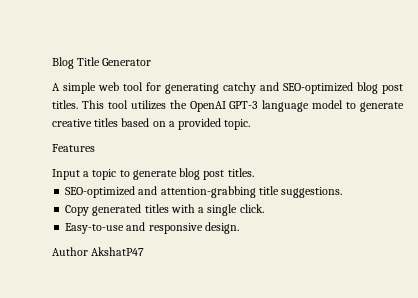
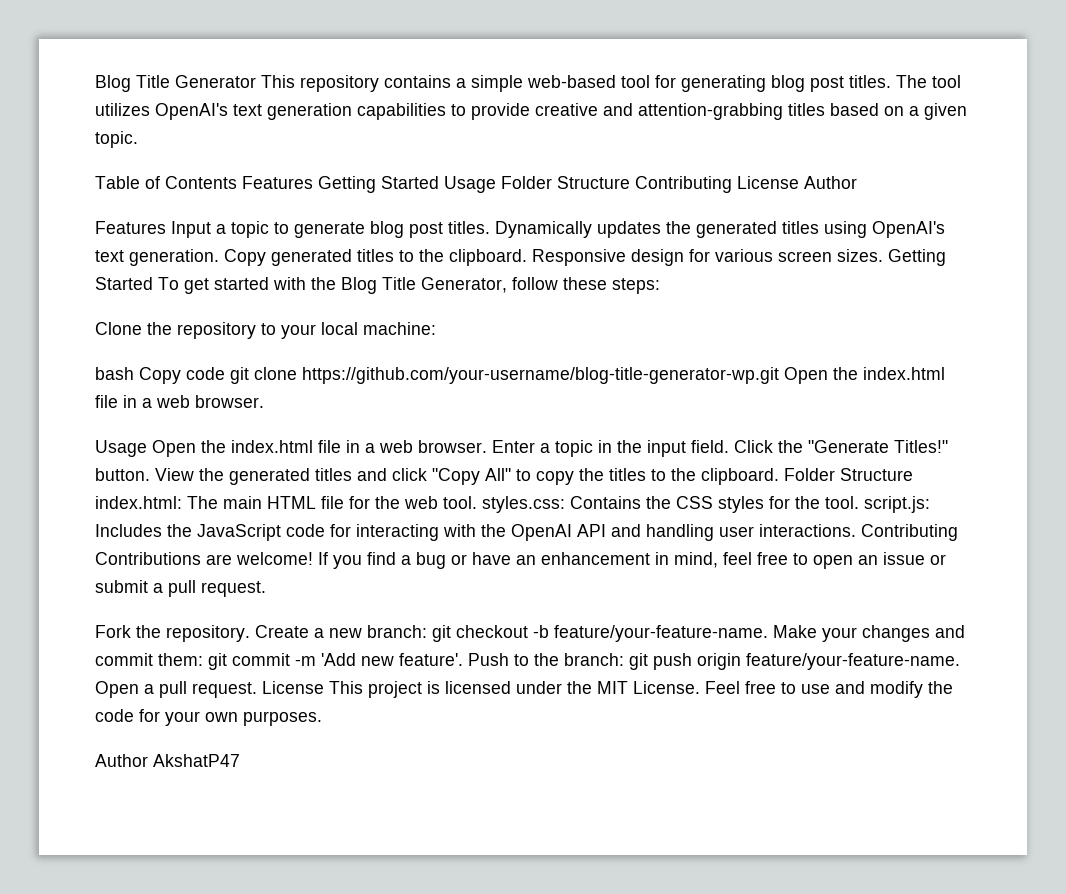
[52,82,403,94] [52,100,104,109] // A simple web tool for generating catchy and SEO-optimized blog post titles. This -> [261,75,927,92] This repository contains a simple web-based tool for generating blog post titles. The
[169,100,404,112] [52,119,92,127] the OpenAI GPT-3 language model to generate creative -> [155,103,783,120] OpenAI's text generation capabilities to provide creative and attention-grabbing
[178,118,222,130] provided -> [924,103,967,120] given
[52,144,95,152] Features // -> [95,176,857,193] [95,221,166,234] Table of Contents Features Getting Started Usage Folder Structure Contributing License Author // Features
[65,186,343,198] [65,204,264,216] [65,222,239,234] // SEO-optimized and attention-grabbing title suggestions. // Copy generated titles with a single click. // Easy-to-use and responsive design. -> [495,221,945,238] [95,249,946,266] [95,277,660,294] [95,322,436,339] [95,367,945,384] [95,395,264,408] [95,440,948,457] [95,468,913,485] [95,496,930,513] [95,524,958,541] [95,552,946,569] [95,580,266,597] [95,625,965,642] [95,653,960,670] [95,681,953,698] [95,709,322,726] Dynamically updates the generated titles using OpenAI's text generation. Copy generated titles to the clipboard. Responsive design for various screen sizes. Getting Started To get started with the Blog Title Generator, follow these steps: // Clone the repository to your local machine: // bash Copy code git clone https://github.com/your-username/blog-title-generator-wp.git Open the index.html file in a web browser. // Usage Open the index.html file in a web browser. Enter a topic in the input field. Click the "Generate Titles!" button. View the generated titles and click "Copy All" to copy the titles to the clipboard. Folder Structure index.html: The main HTML file for the web tool. styles.css: Contains the CSS styles for the tool. script.js: Includes the JavaScript code for interacting with the OpenAI API and handling user interactions. Contributing Contributions are welcome! If you find a bug or have an enhancement in mind, feel free to open an issue or submit a pull request. // Fork the repository. Create a new branch: git checkout -b feature/your-feature-name. Make your changes and commit them: git commit -m 'Add new feature'. Push to the branch: git push origin feature/your-feature-name. Open a pull request. License This project is licensed under the MIT License. Feel free to use and modify the code for your own purposes.

